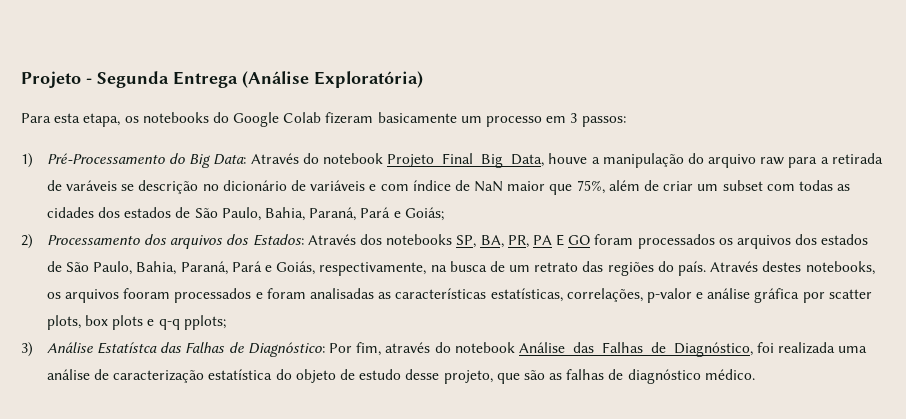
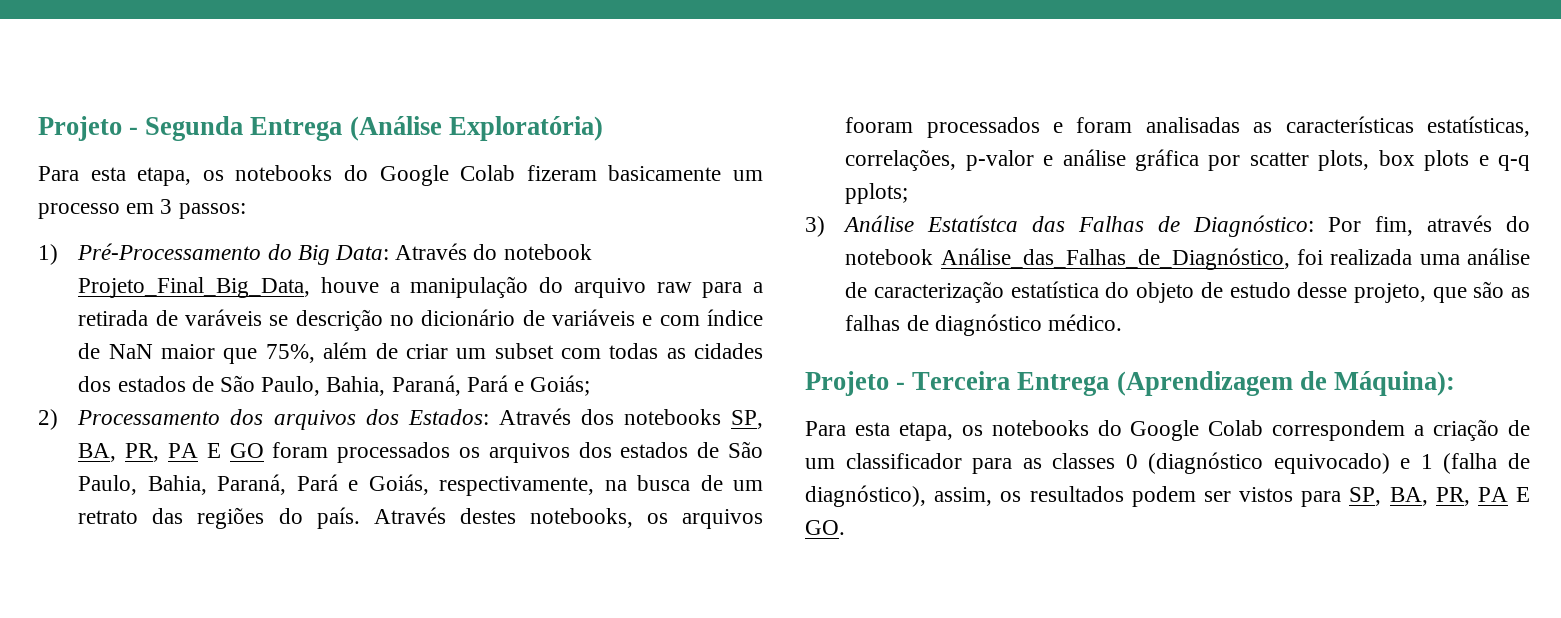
(755, 374) none -> [805,371,1455,396] [805,419,1530,441] [805,452,1530,474] [805,485,1530,507] [805,520,845,535] // Projeto - Terceira Entrega (Aprendizagem de Máquina): // Para esta etapa, os notebooks do Google Colab correspondem a criação de um classificador para as classes 0 (diagnóstico equivocado) e 1 (falha de diagnóstico), assim, os resultados podem ser vistos para SP, BA, PR, PA E GO.

